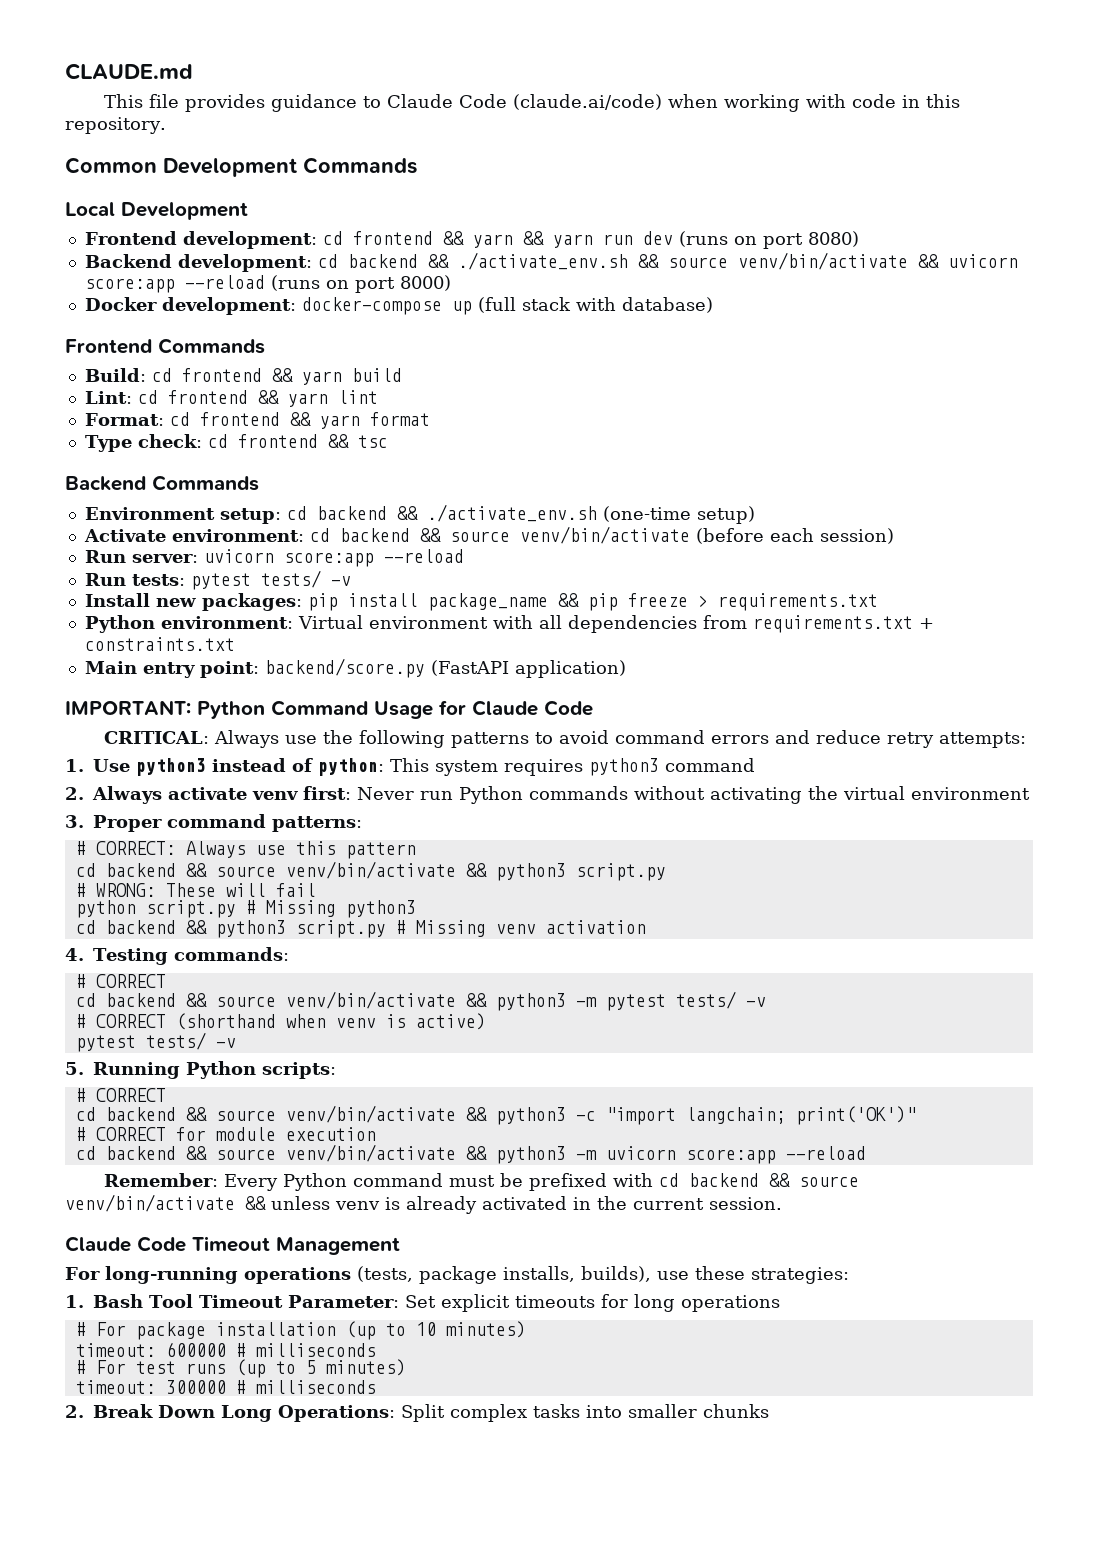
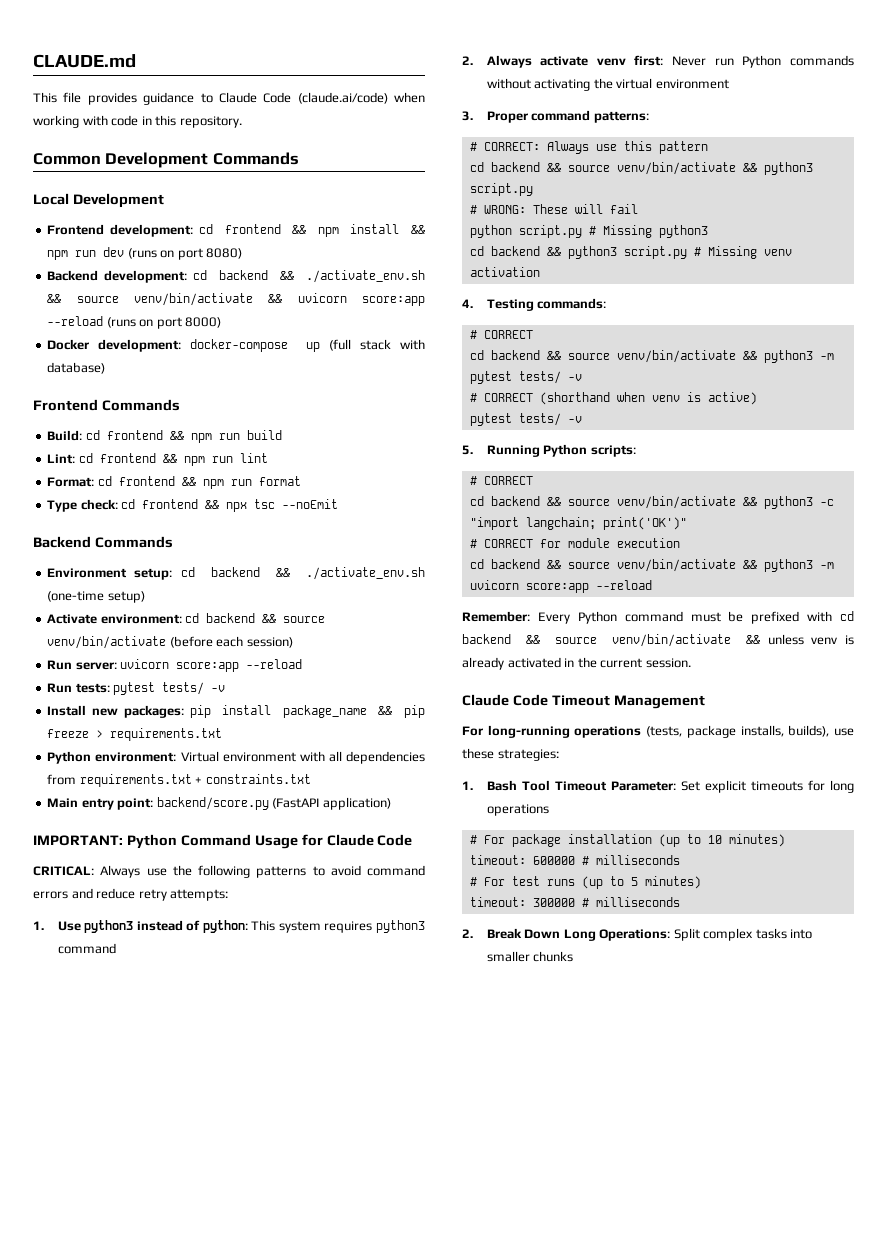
[472,231,593,248] yarn && yarn -> [317,224,425,237] [47,250,69,260] npm install && npm
[301,371,342,385] yarn -> [190,433,240,443] npm run
[287,393,328,407] yarn -> [183,456,233,466] npm run
[319,415,360,429] yarn -> [202,479,252,489] npm run
(349, 441) none -> [226,502,248,512] npx
(388, 441) none -> [282,499,339,509] --noEmit

